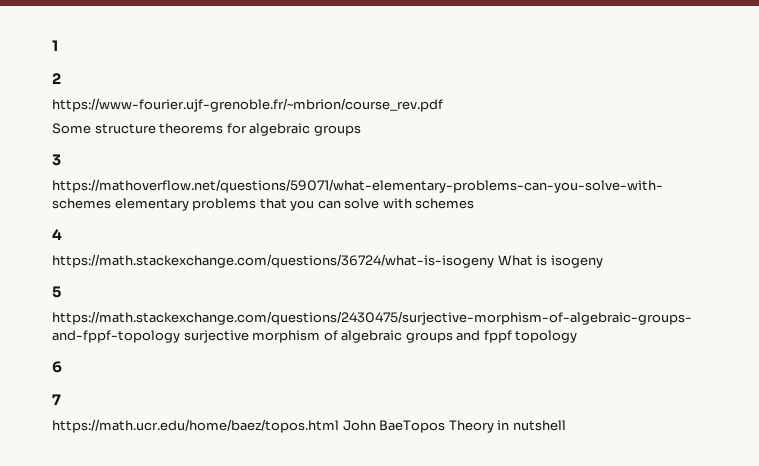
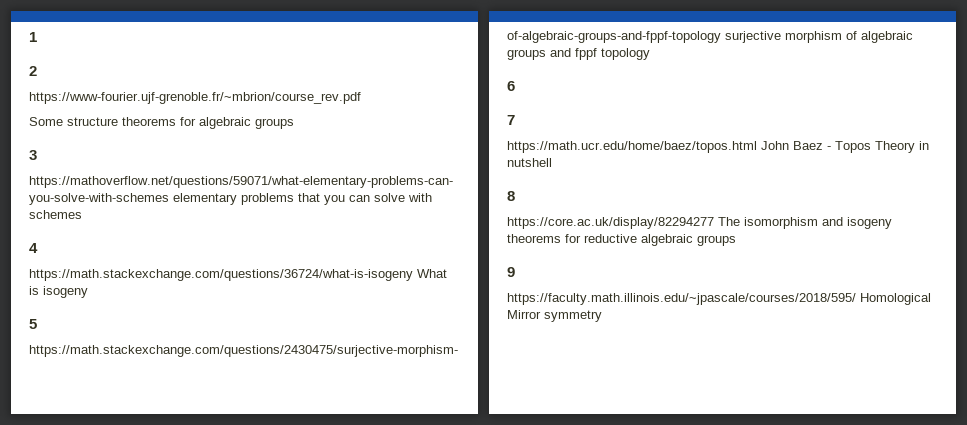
[379,420,446,433] BaeTopos -> [793,141,871,153] Baez - Topos
(566, 425) none -> [507,191,515,201] [507,217,892,229] [507,234,736,246] [507,267,515,277] [507,293,931,305] [507,310,602,322] // 8 // https://core.ac.uk/display/82294277 The isomorphism and isogeny theorems for reductive algebraic groups // 9 // https://faculty.math.illinois.edu/~jpascale/courses/2018/595/ Homological Mirror symmetry

